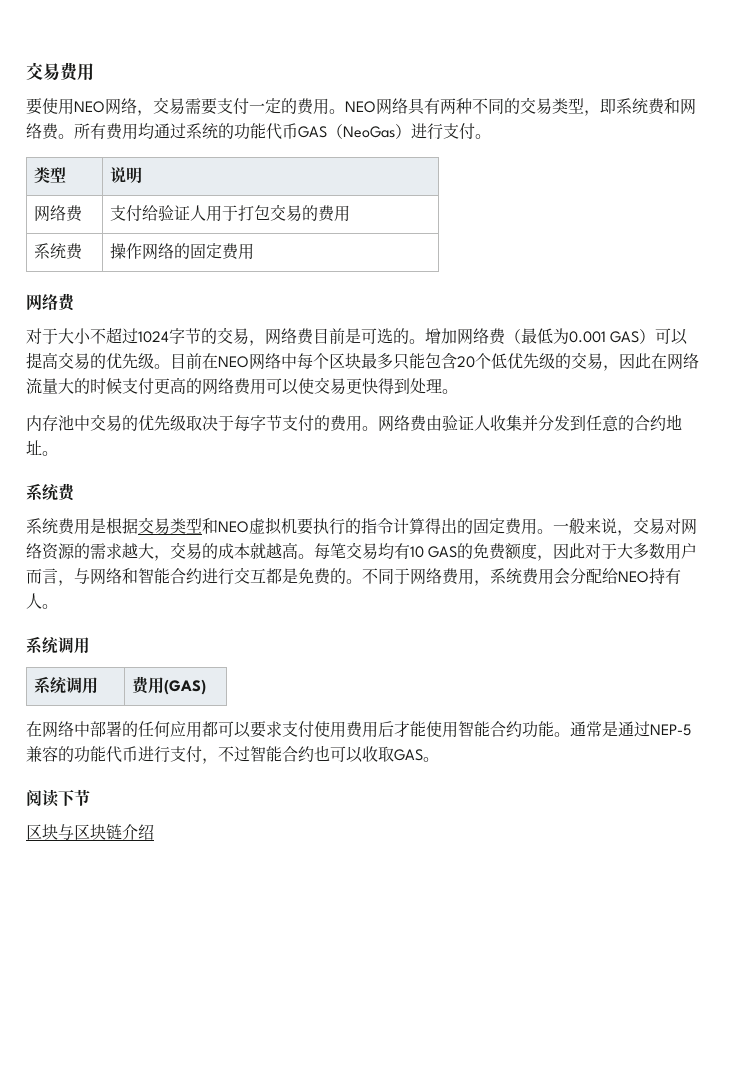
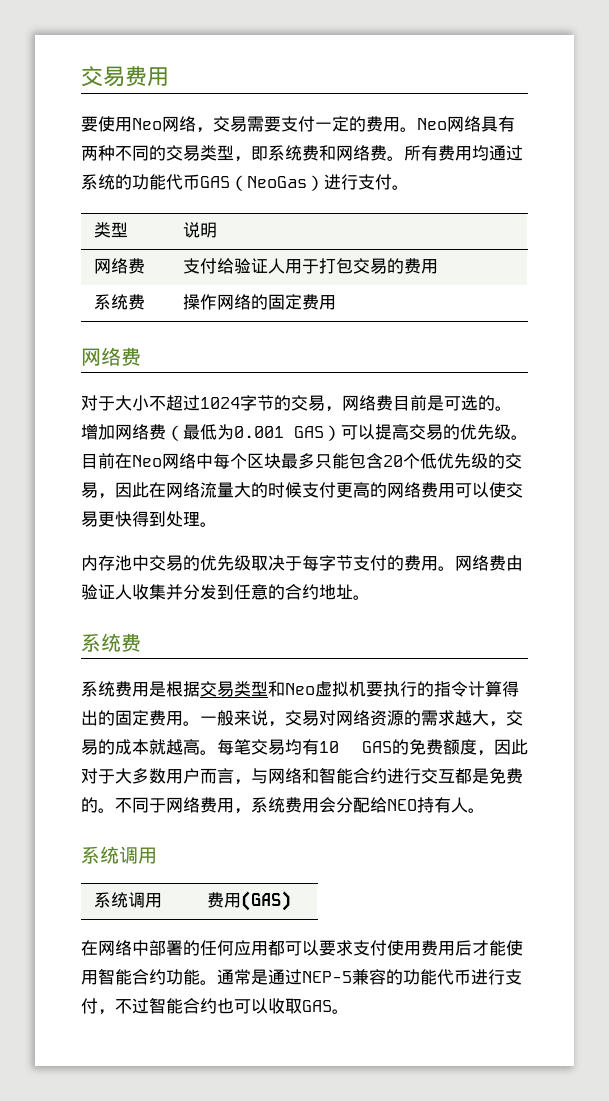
[74,101,105,113] NEO -> [132,118,162,130] Neo
[345,101,376,113] NEO -> [417,118,447,130] Neo
[218,356,249,368] NEO -> [132,455,162,467] Neo
[218,521,249,533] NEO -> [285,683,315,695] Neo
[26,789,90,807] [26,824,154,840] // 阅读下节 // 区块与区块链介绍 -> (349, 1011) none

